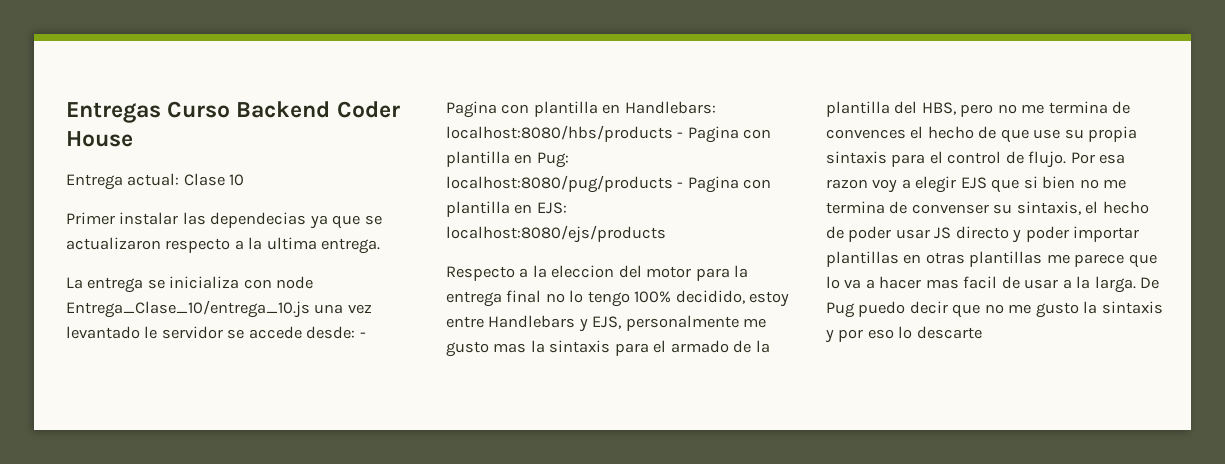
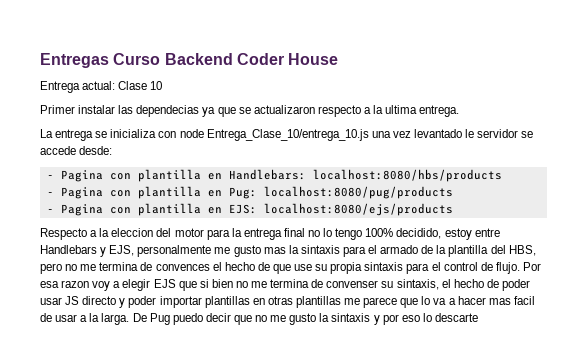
(356, 332) none -> (113, 150) //
(673, 133) none -> (502, 175) //
(673, 184) none -> (453, 192) //

